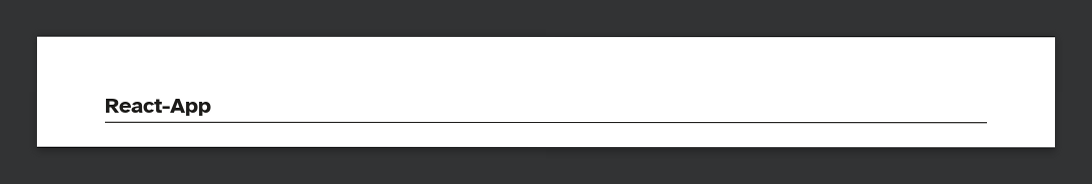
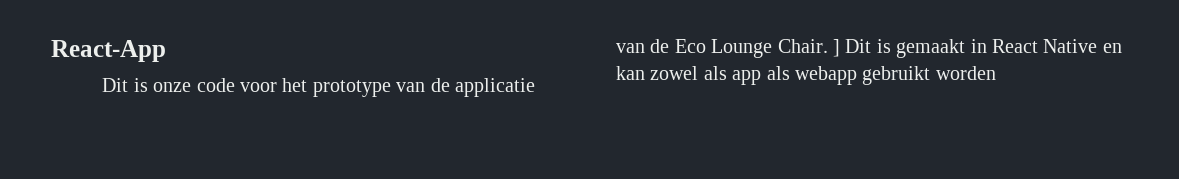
(211, 107) none -> [102,78,536,97] [616,39,1122,58] [616,66,996,85] // Dit is onze code voor het prototype van de applicatie van de Eco Lounge Chair. ] Dit is gemaakt in React Native en kan zowel als app als webapp gebruikt worden

